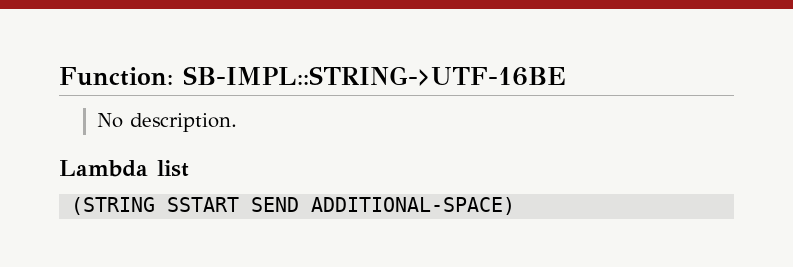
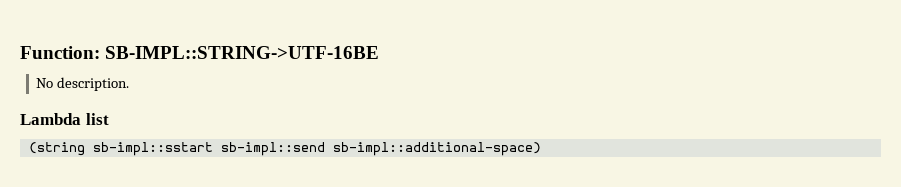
[71,197,516,215] (STRING SSTART SEND ADDITIONAL-SPACE) -> [28,142,541,156] (string sb-impl::sstart sb-impl::send sb-impl::additional-space)

